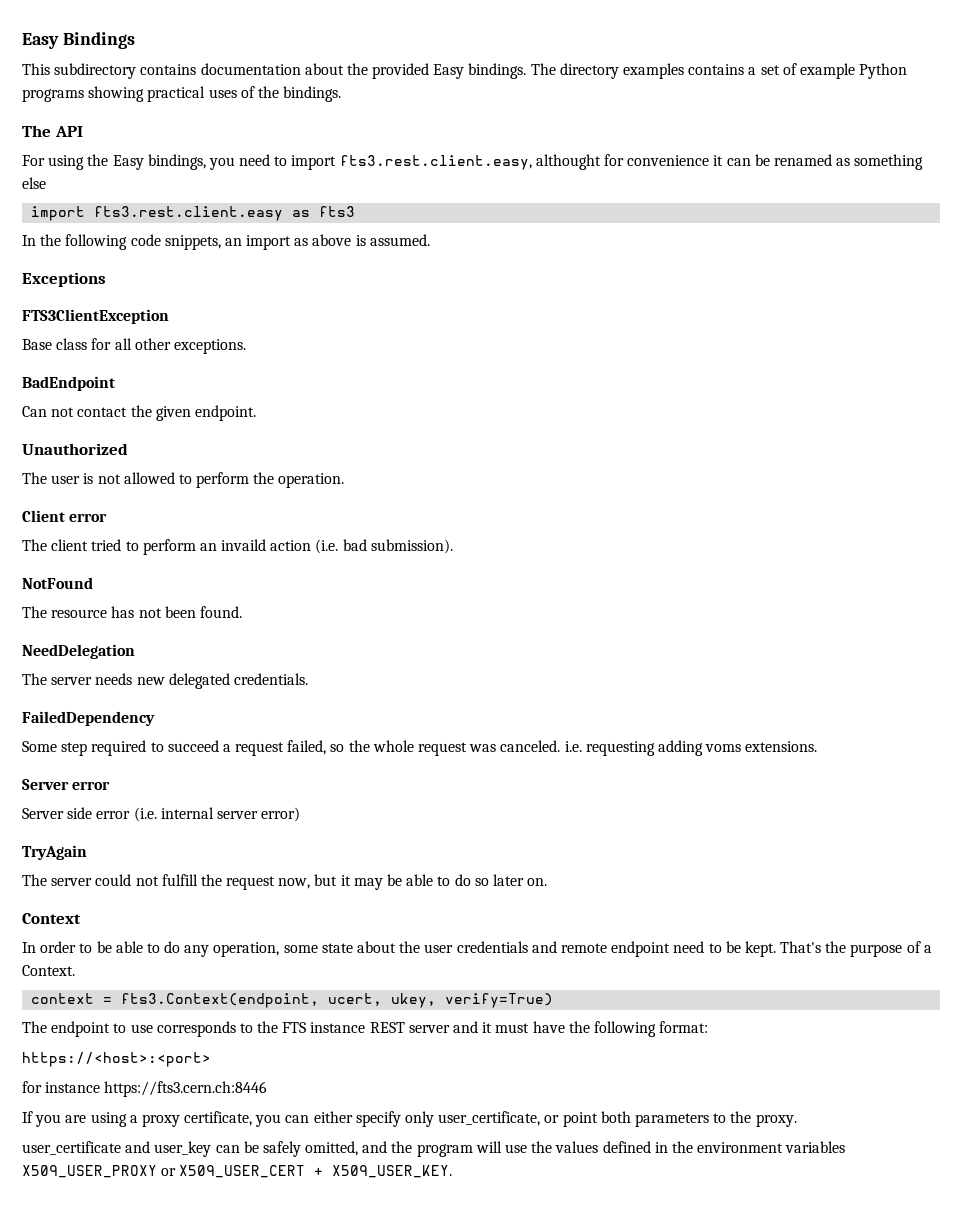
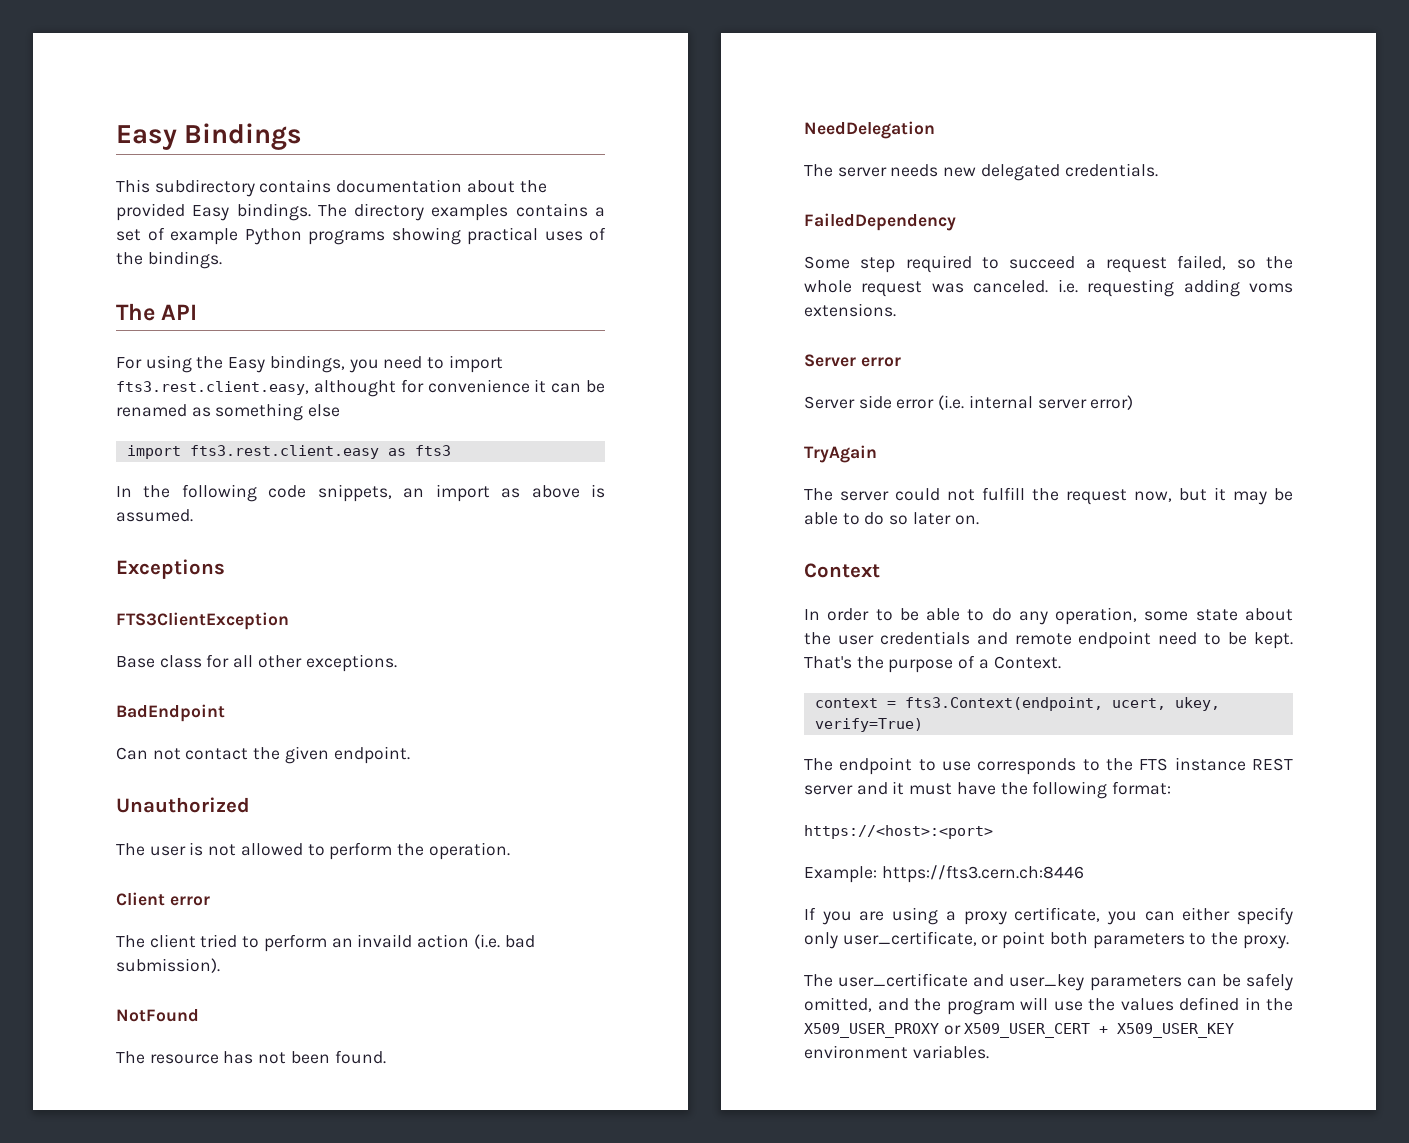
[22,1081,101,1093] for instance -> [804,866,877,883] Example:
(797, 1120) none -> [804,974,833,987] The
(212, 1149) none -> [1089,975,1182,991] parameters
[697,1141,846,1153] environment variables -> (1293, 1004) none
[332,1165,453,1178] X509_USER_KEY. -> [1117,1023,1235,1038] [804,1045,989,1059] X509_USER_KEY environment variables.

